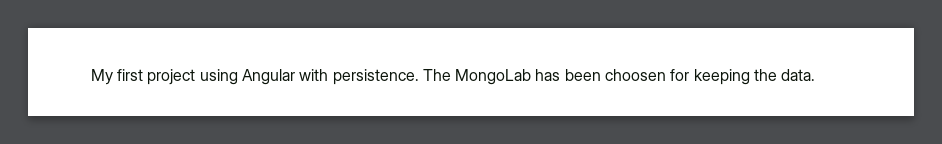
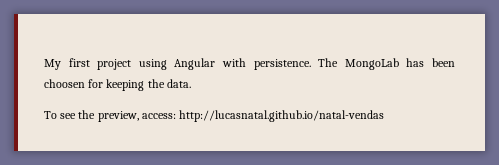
(816, 75) none -> [44,110,385,122] // To see the preview, access: http://lucasnatal.github.io/natal-vendas

